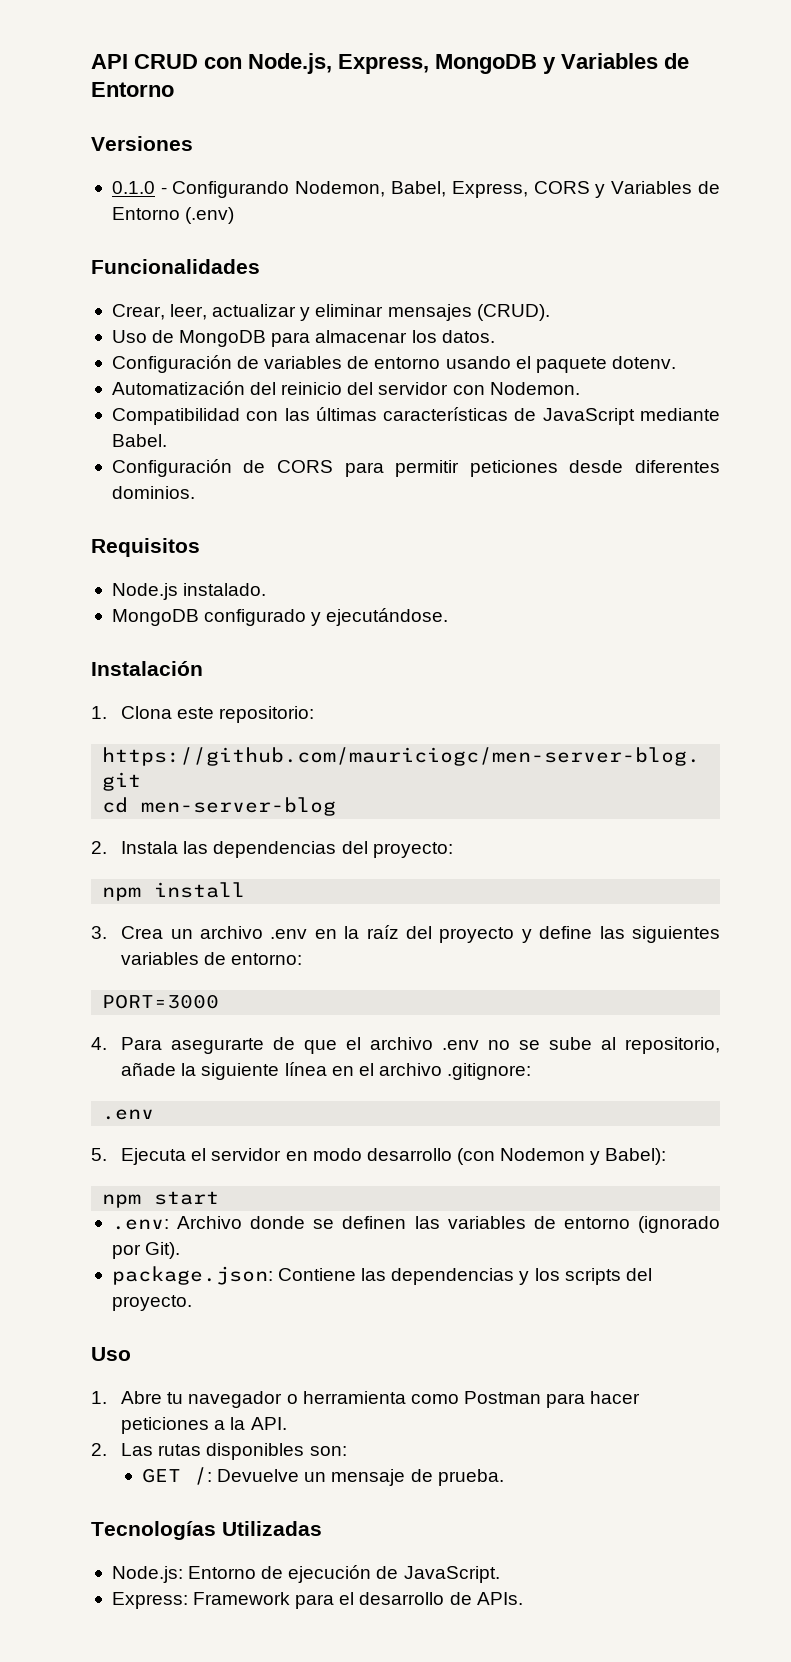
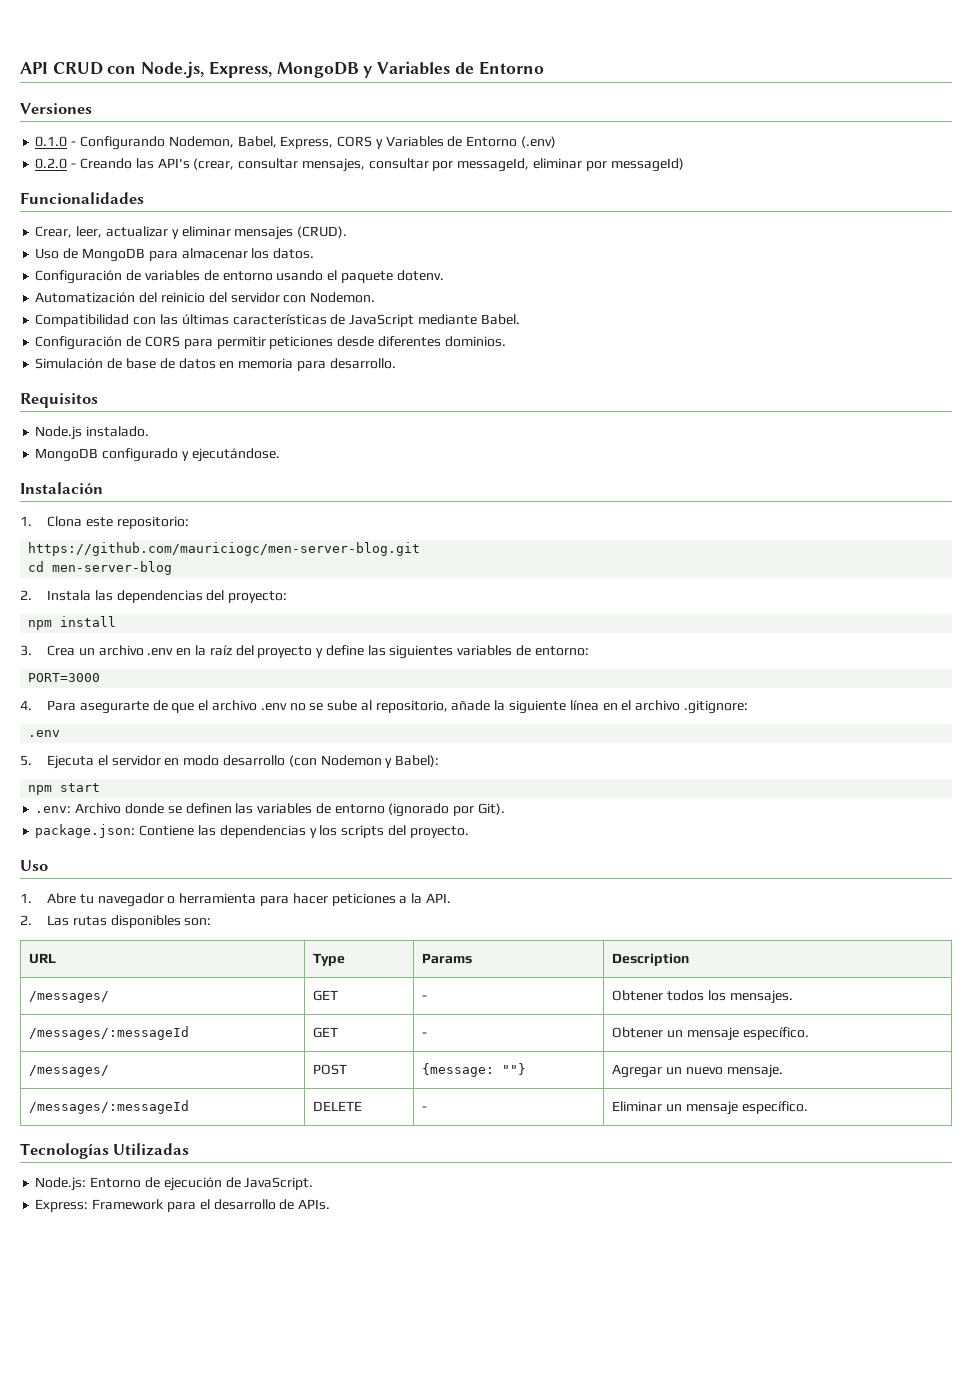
(235, 215) none -> [35,158,684,172] // 0.2.0 - Creando las API's (crear, consultar mensajes, consultar por messageId, eliminar por messageId)
(195, 492) none -> [35,358,396,371] // Simulación de base de datos en memoria para desarrollo.
[410,1391,541,1404] como Postman -> (257, 898) none
[142,1467,504,1486] // GET /: Devuelve un mensaje de prueba. -> [29,953,57,964] [313,953,346,966] [422,953,473,964] [612,953,690,966] [29,991,110,1003] [313,990,339,1001] [422,995,428,1000] [612,990,793,1004] [29,1026,190,1040] [313,1027,339,1038] [422,1032,428,1037] [612,1027,809,1041] [29,1065,110,1077] [313,1064,348,1075] [422,1063,527,1077] [612,1064,783,1078] [29,1100,190,1114] [313,1101,363,1111] [422,1106,428,1111] [612,1101,808,1115] // URL | Type | Params | Description // /messages/ | GET | - | Obtener todos los mensajes. // /messages/:messageId | GET | - | Obtener un mensaje específico. // /messages/ | POST | {message: ""} | Agregar un nuevo mensaje. // /messages/:messageId | DELETE | - | Eliminar un mensaje específico.

